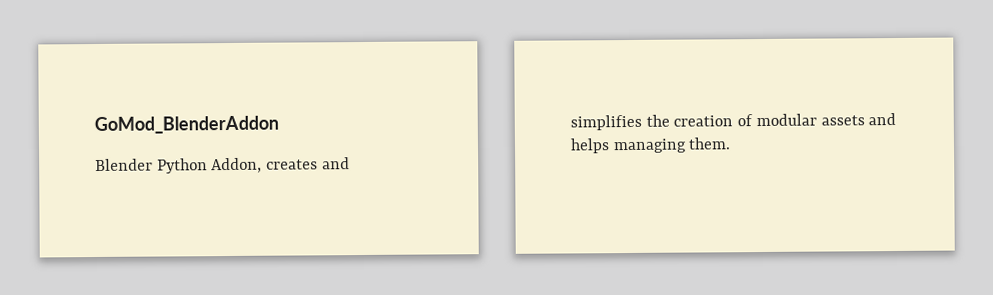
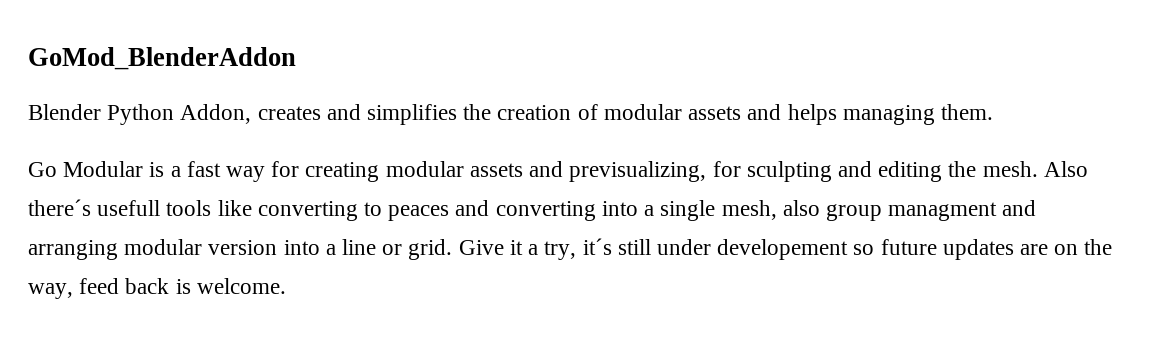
(732, 143) none -> [28,161,1088,182] [28,199,1037,221] [28,238,1113,260] [28,278,286,299] // Go Modular is a fast way for creating modular assets and previsualizing, for sculpting and editing the mesh. Also there´s usefull tools like converting to peaces and converting into a single mesh, also group managment and arranging modular version into a line or grid. Give it a try, it´s still under developement so future updates are on the way, feed back is welcome.

